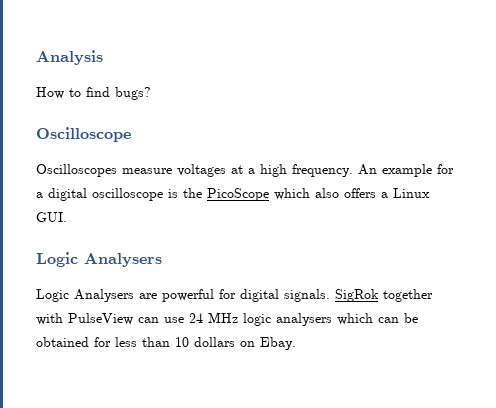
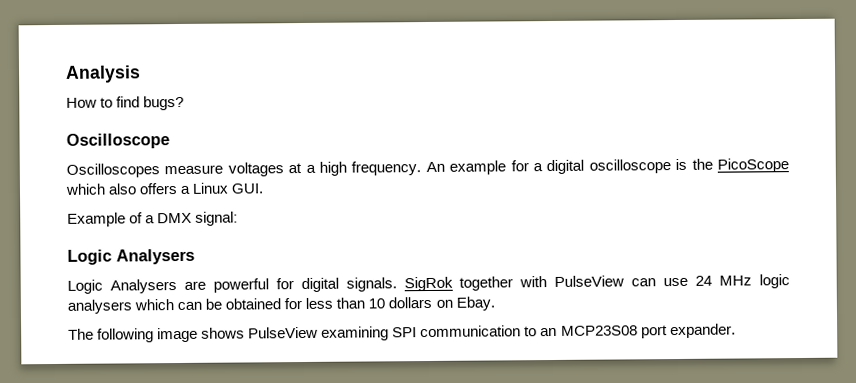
(67, 217) none -> [67,211,239,227] // Example of a DMX signal:
(296, 343) none -> [68,323,736,343] // The following image shows PulseView examining SPI communication to an MCP23S08 port expander.

